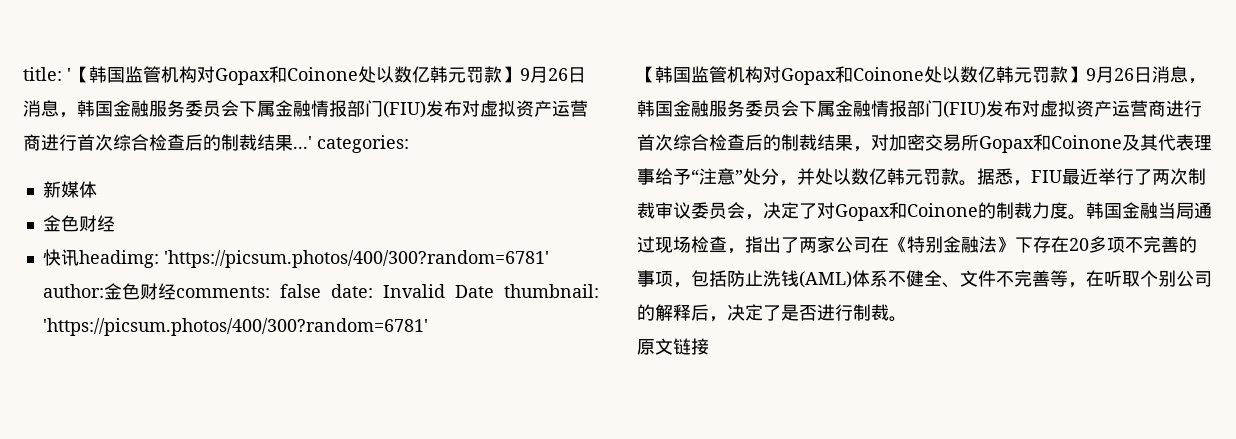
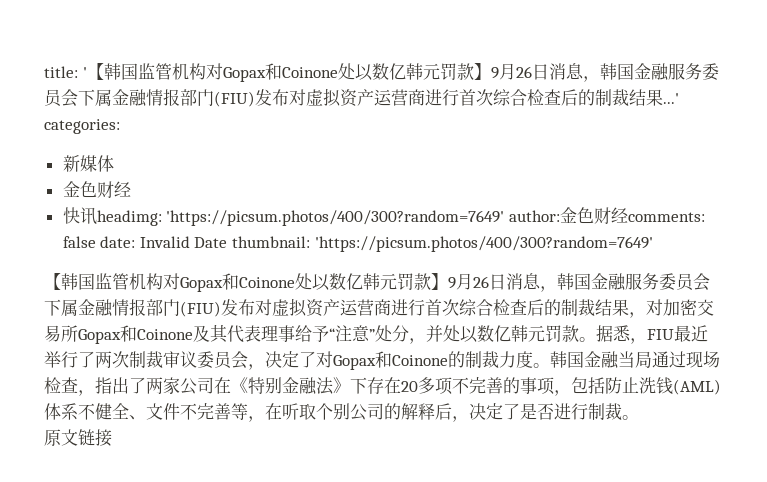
[163,250,549,268] 'https://picsum.photos/400/300?random=6781' -> [166,210,505,226] 'https://picsum.photos/400/300?random=7649'
[42,318,428,336] 'https://picsum.photos/400/300?random=6781' -> [314,236,653,252] 'https://picsum.photos/400/300?random=7649'

